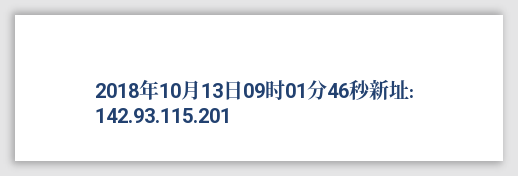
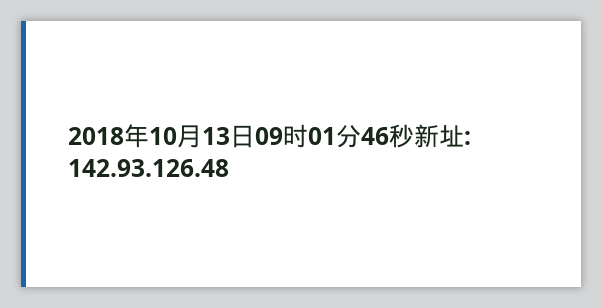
[95,108,231,123] 142.93.115.201 -> [68,159,229,177] 142.93.126.48

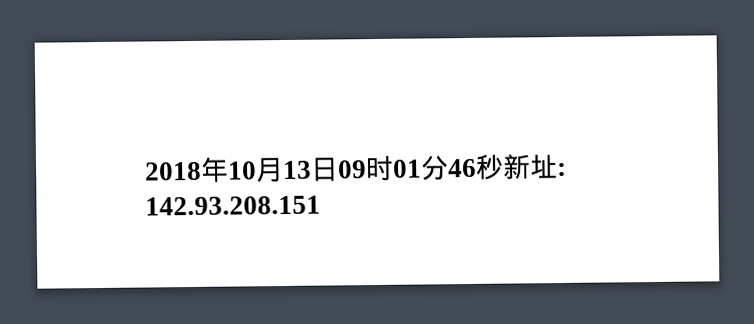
[68,159,229,177] 142.93.126.48 -> [145,195,321,216] 142.93.208.151

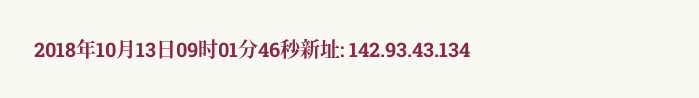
[145,195,321,216] 142.93.208.151 -> [349,42,471,58] 142.93.43.134

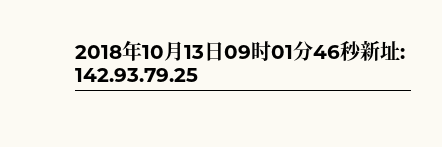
[349,42,471,58] 142.93.43.134 -> [75,68,198,82] 142.93.79.25

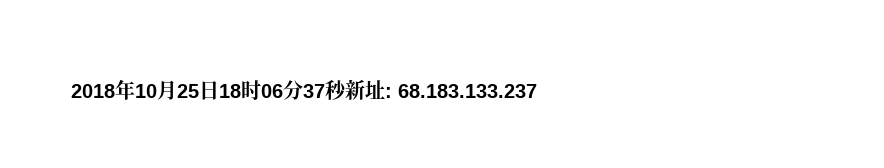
[184,41,340,61] 13日09时01分46 -> [177,80,325,100] 25日18时06分37
[75,68,198,82] 142.93.79.25 -> [398,84,537,98] 68.183.133.237

